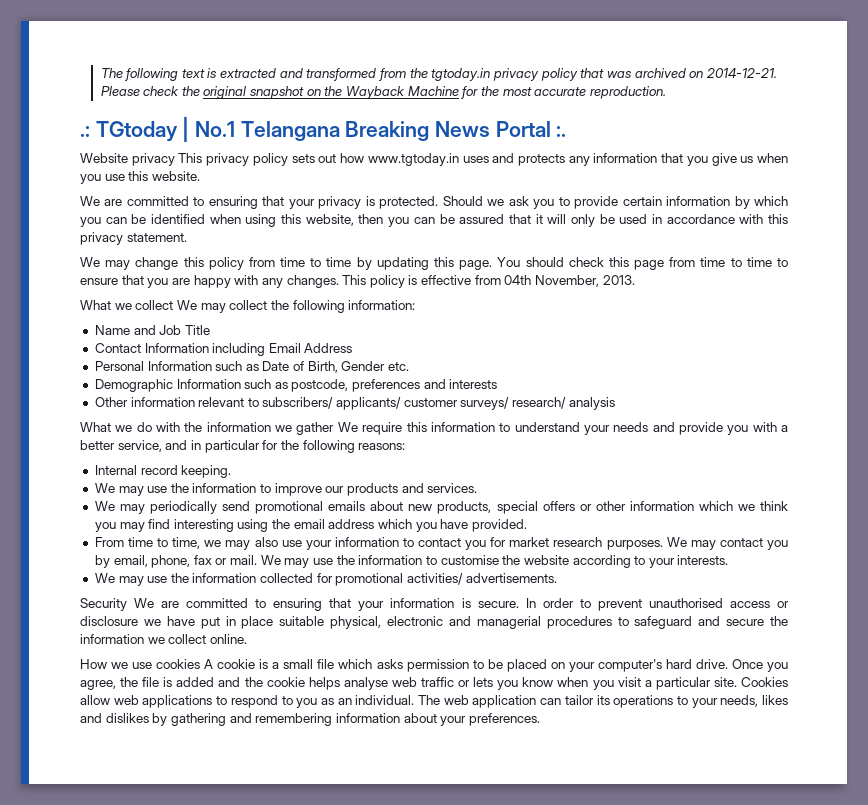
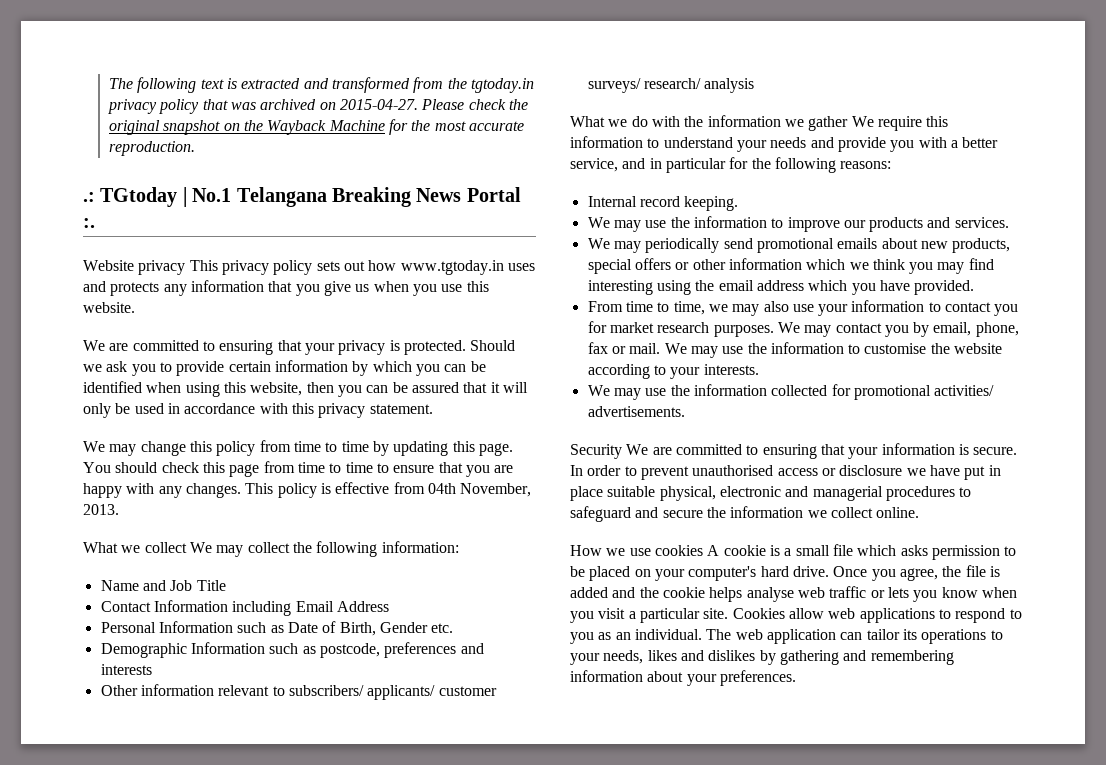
[705,68,777,78] 2014-12-21. -> [340,99,419,110] 2015-04-27.

